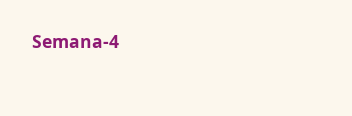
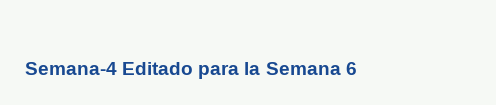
(119, 41) none -> [122,62,357,79] Editado para la Semana 6

